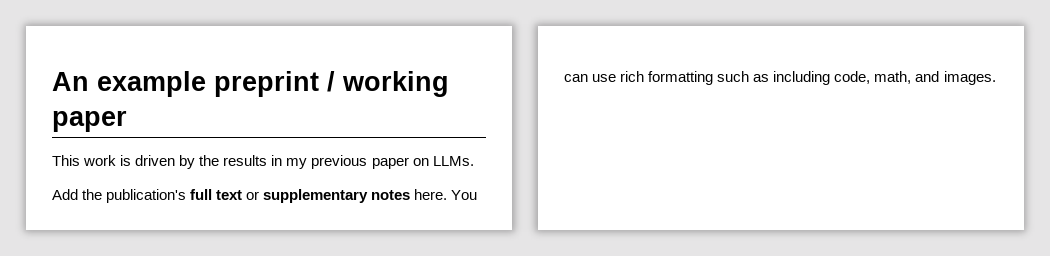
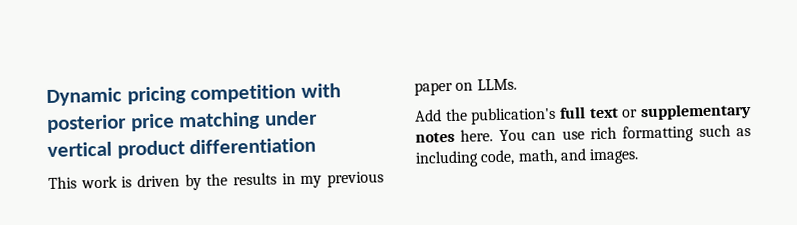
[52,71,449,97] [52,111,127,132] An example preprint / working paper -> [46,83,341,106] [46,110,318,133] [47,137,317,159] Dynamic pricing competition with posterior price matching under vertical product differentiation

